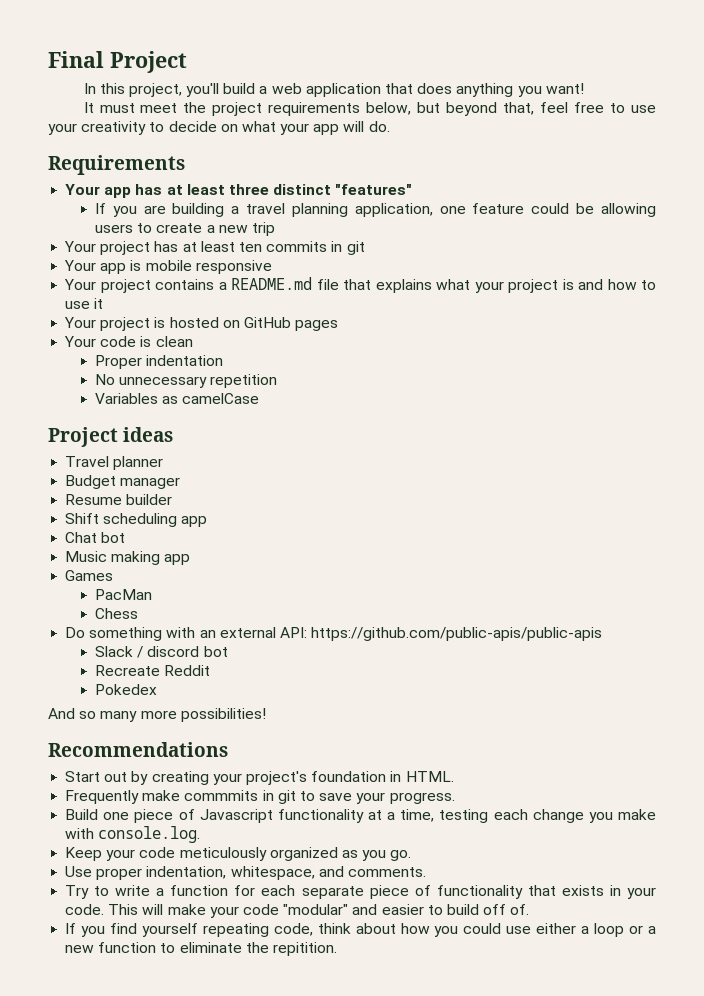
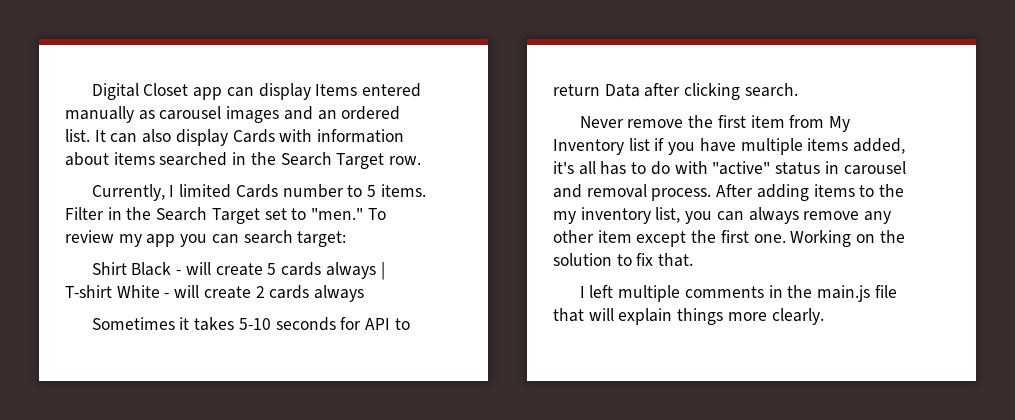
[48,51,187,73] [83,83,584,97] [83,102,657,116] [48,121,390,135] [48,155,185,175] [65,184,413,198] [94,203,656,217] [94,222,275,236] [64,241,365,255] [64,260,272,274] [64,277,657,293] [65,298,104,309] [64,317,339,331] [64,336,193,347] [94,355,224,369] [94,374,278,388] [94,393,260,404] [48,427,174,447] [65,456,164,470] [65,475,181,489] [65,494,173,505] [65,513,208,527] [65,532,126,543] [65,551,191,565] [65,570,114,581] [94,589,152,600] [94,608,138,619] [65,627,603,641] [94,646,228,658] [94,665,211,676] [94,684,157,695] [48,708,266,722] [48,742,228,757] [65,771,454,785] [65,790,455,804] [65,809,656,823] [65,826,201,843] [65,847,412,861] [65,866,426,880] [65,885,656,899] [65,904,530,918] [65,923,656,937] [65,942,337,956] Final Project // In this project, you'll build a web application that does anything you want! // It must meet the project requirements below, but beyond that, feel free to use your creativity to decide on what your app will do. // Requirements // Your app has at least three distinct "features" // If you are building a travel planning application, one feature could be allowing users to create a new trip // Your project has at least ten commits in git // Your app is mobile responsive // Your project contains a README.md file that explains what your project is and how to use it // Your project is hosted on GitHub pages // Your code is clean // Proper indentation // No unnecessary repetition // Variables as camelCase // Project ideas // Travel planner // Budget manager // Resume builder // Shift scheduling app // Chat bot // Music making app // Games // PacMan // Chess // Do something with an external API: https://github.com/public-apis/public-apis // Slack / discord bot // Recreate Reddit // Pokedex // And so many more possibilities! // Recommendations // Start out by creating your project's foundation in HTML. // Frequently make commmits in git to save your progress. // Build one piece of Javascript functionality at a time, testing each change you make with console.log. // Keep your code meticulously organized as you go. // Use proper indentation, whitespace, and comments. // Try to write a function for each separate piece of functionality that exists in your code. This will make your code "modular" and easier to build off of. // If you find yourself repeating code, think about how you could use either a loop or a new function to eliminate the repitition. -> [91,83,422,100] [65,106,401,123] [65,129,405,146] [65,152,422,169] [91,184,426,201] [65,207,386,224] [65,230,347,247] [91,262,385,280] [65,285,365,302] [91,317,410,331] [553,83,798,100] [579,115,851,132] [553,138,906,155] [553,161,906,175] [553,184,905,201] [553,207,892,224] [553,230,905,247] [553,253,694,267] [579,285,897,302] [553,308,824,325] Digital Closet app can display Items entered manually as carousel images and an ordered list. It can also display Cards with information about items searched in the Search Target row. // Currently, I limited Cards number to 5 items. Filter in the Search Target set to "men." To review my app you can search target: // Shirt Black - will create 5 cards always | T-shirt White - will create 2 cards always // Sometimes it takes 5-10 seconds for API to return Data after clicking search. // Never remove the first item from My Inventory list if you have multiple items added, it's all has to do with "active" status in carousel and removal process. After adding items to the my inventory list, you can always remove any other item except the first one. Working on the solution to fix that. // I left multiple comments in the main.js file that will explain things more clearly.

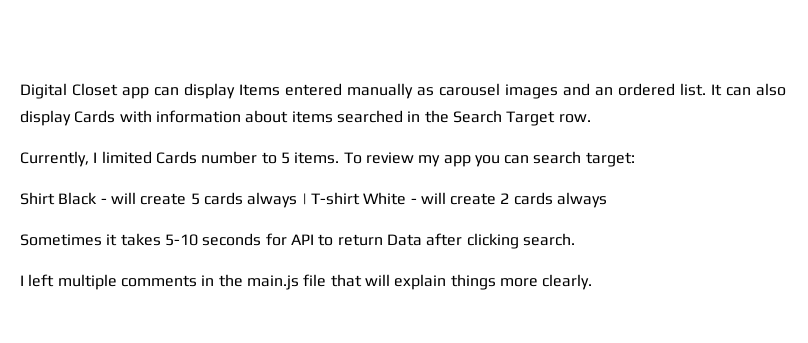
[65,207,364,224] Filter in the Search Target set to "men." -> (340, 158) none
[579,115,851,132] [553,138,906,155] [553,161,906,175] [553,184,905,201] [553,207,892,224] [553,230,905,247] [553,253,694,267] // Never remove the first item from My Inventory list if you have multiple items added, it's all has to do with "active" status in carousel and removal process. After adding items to the my inventory list, you can always remove any other item except the first one. Working on the solution to fix that. -> (575, 239) none

